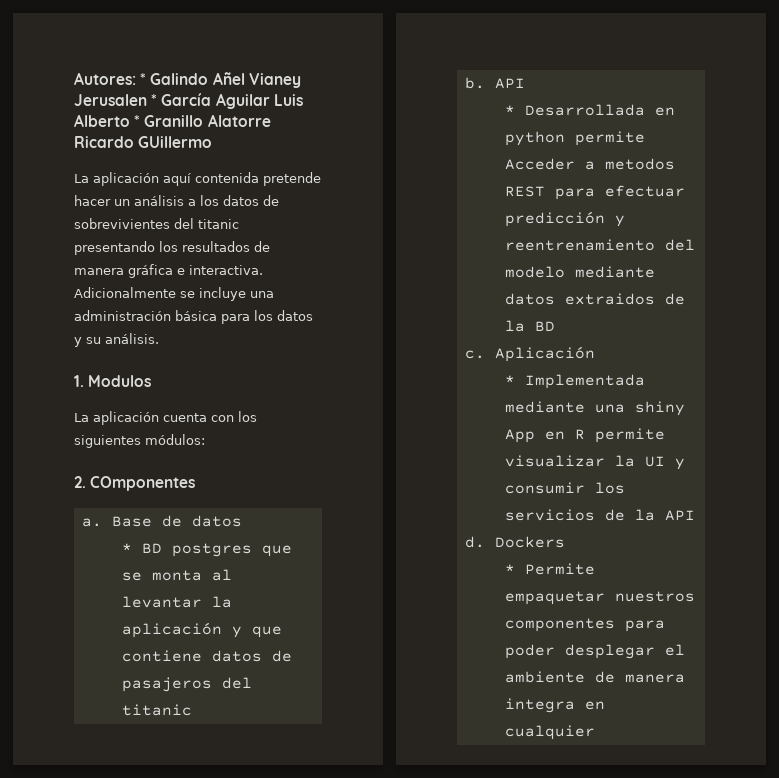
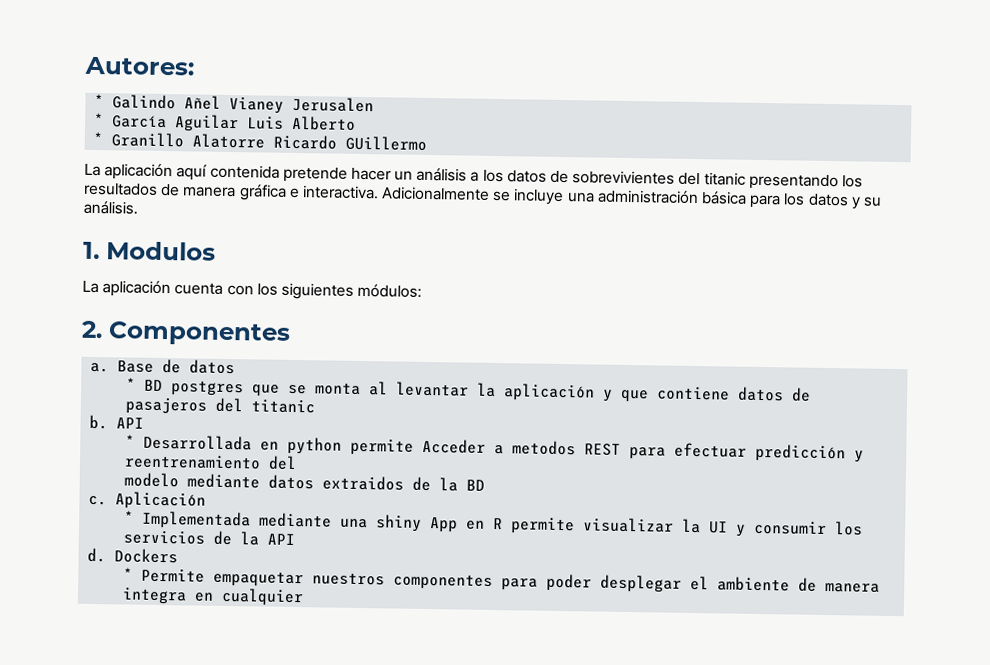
(136, 78) none -> (195, 66) //
(147, 100) none -> (375, 104) //
(130, 120) none -> (357, 123) //
[90,476,196,491] COmponentes -> [108,321,291,346] Componentes

